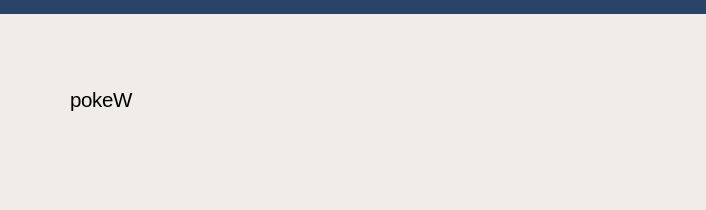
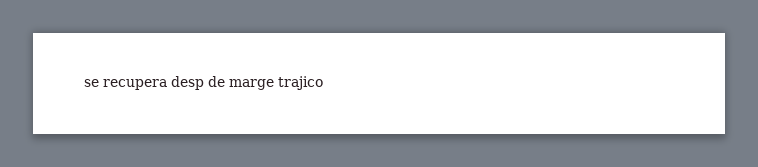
[70,92,133,111] pokeW -> [84,76,323,90] se recupera desp de marge trajico

